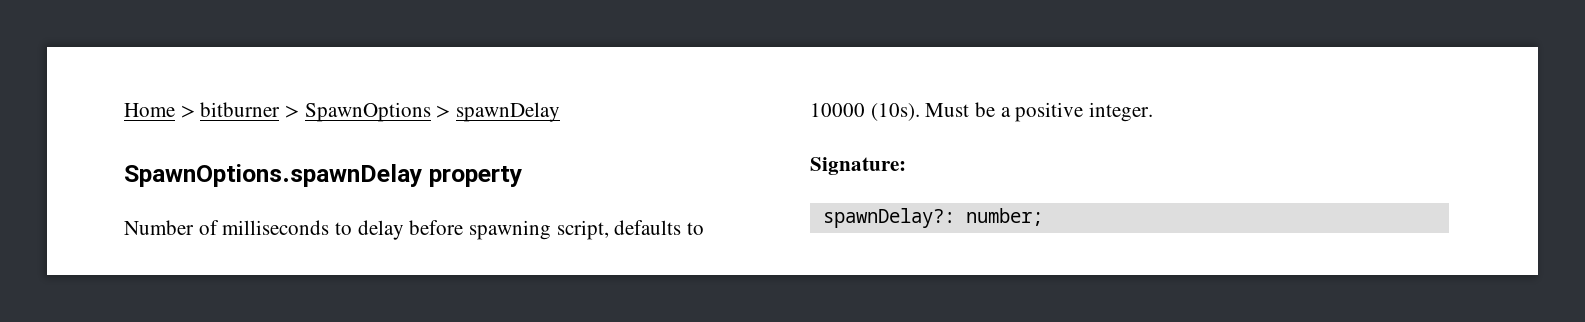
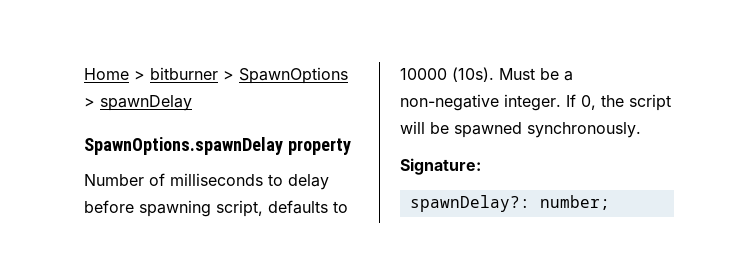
[1015,102,1084,122] positive -> [400,94,499,111] non-negative
(1154, 112) none -> [566,94,671,111] [400,121,641,138] If 0, the script will be spawned synchronously.

